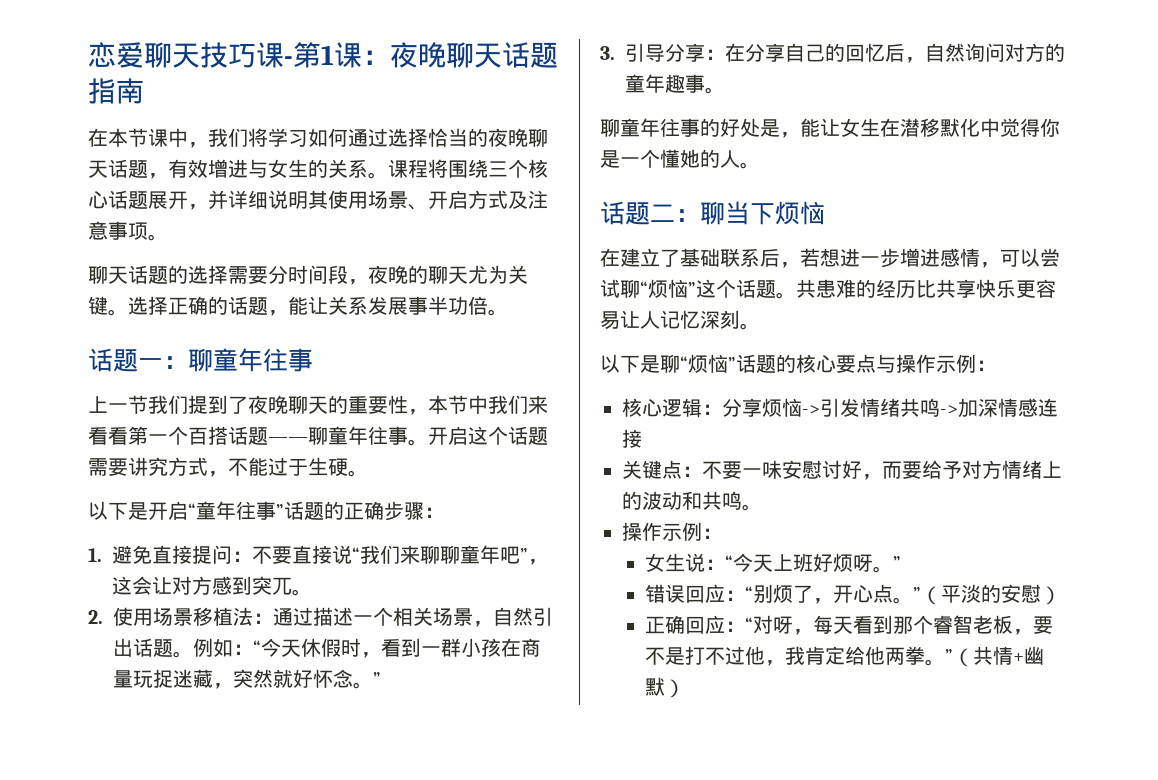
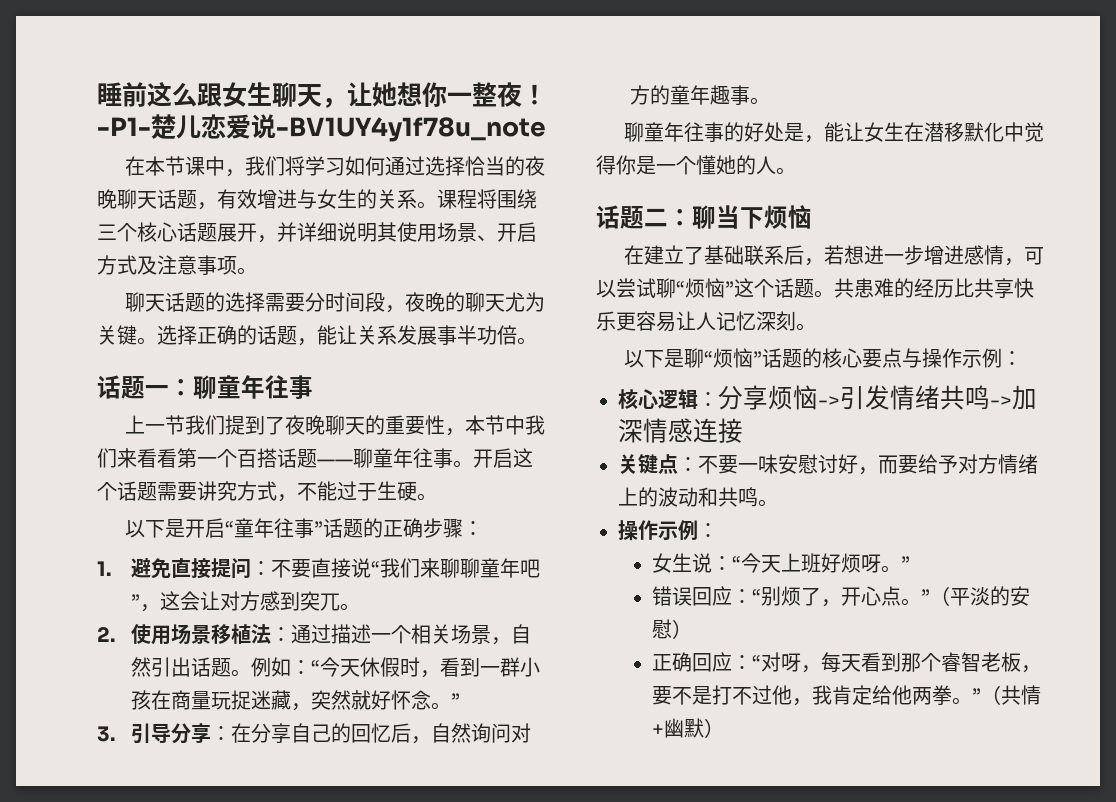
[88,42,558,68] [88,78,144,104] 恋爱聊天技巧课-第1课：夜晚聊天话题指南 -> [97,82,547,108] [97,114,546,142] 睡前这么跟女生聊天，让她想你一整夜！-P1-楚儿恋爱说-BV1UY4y1f78u_note

